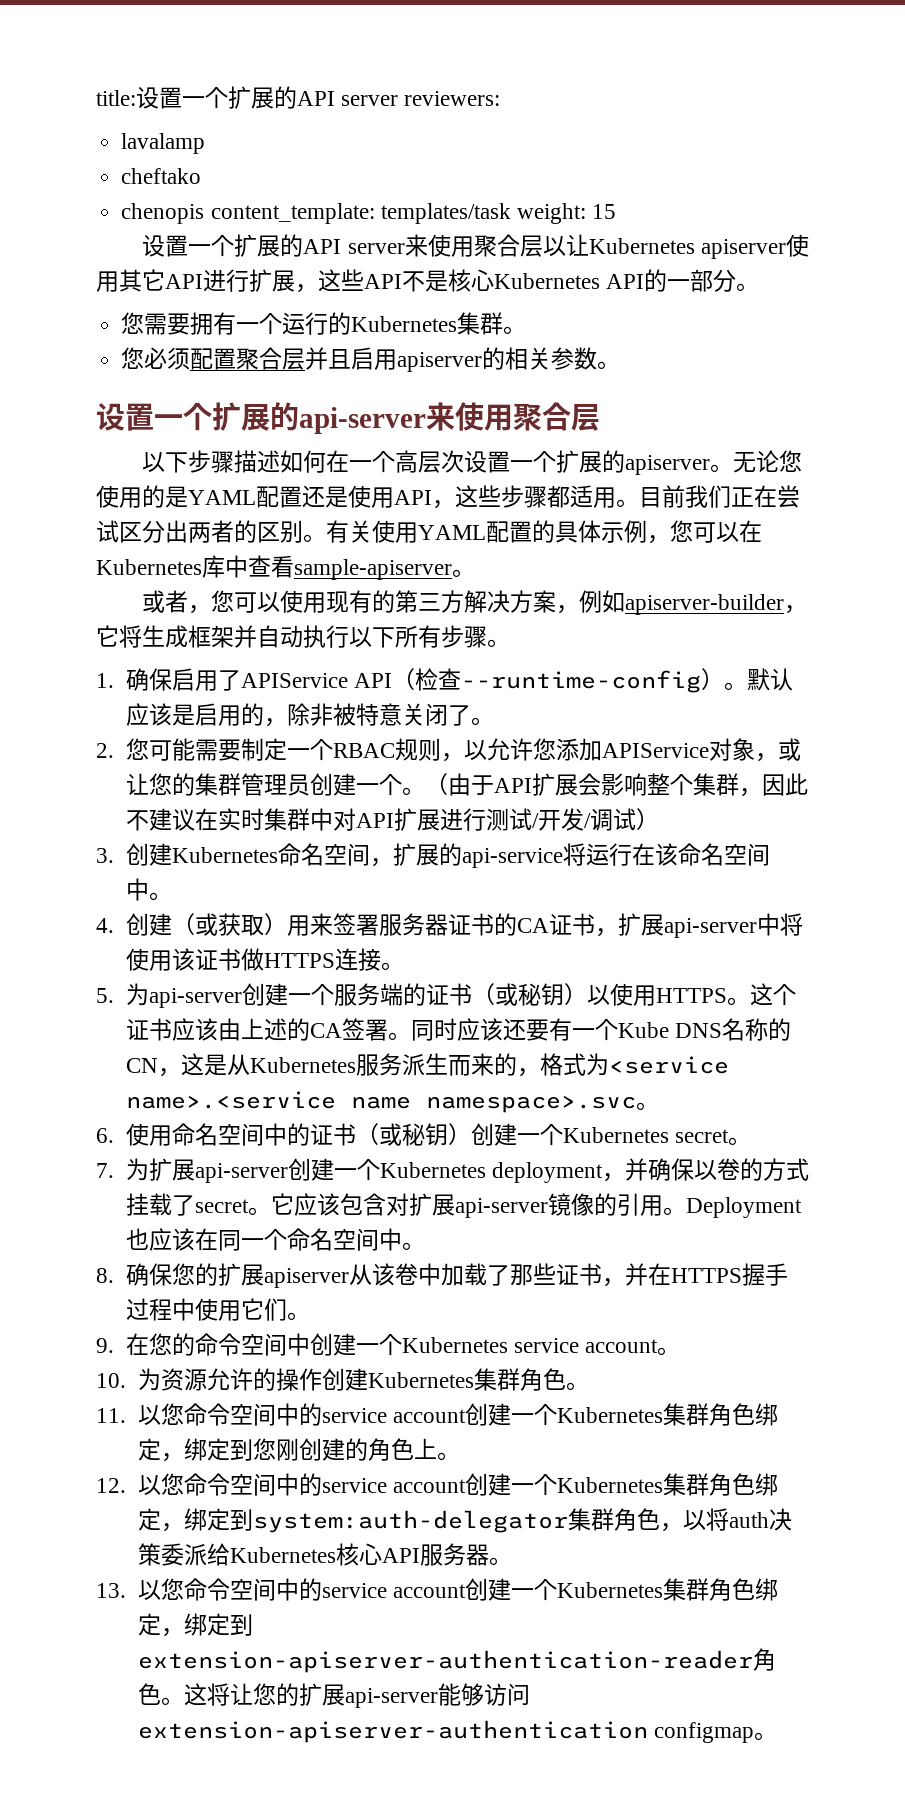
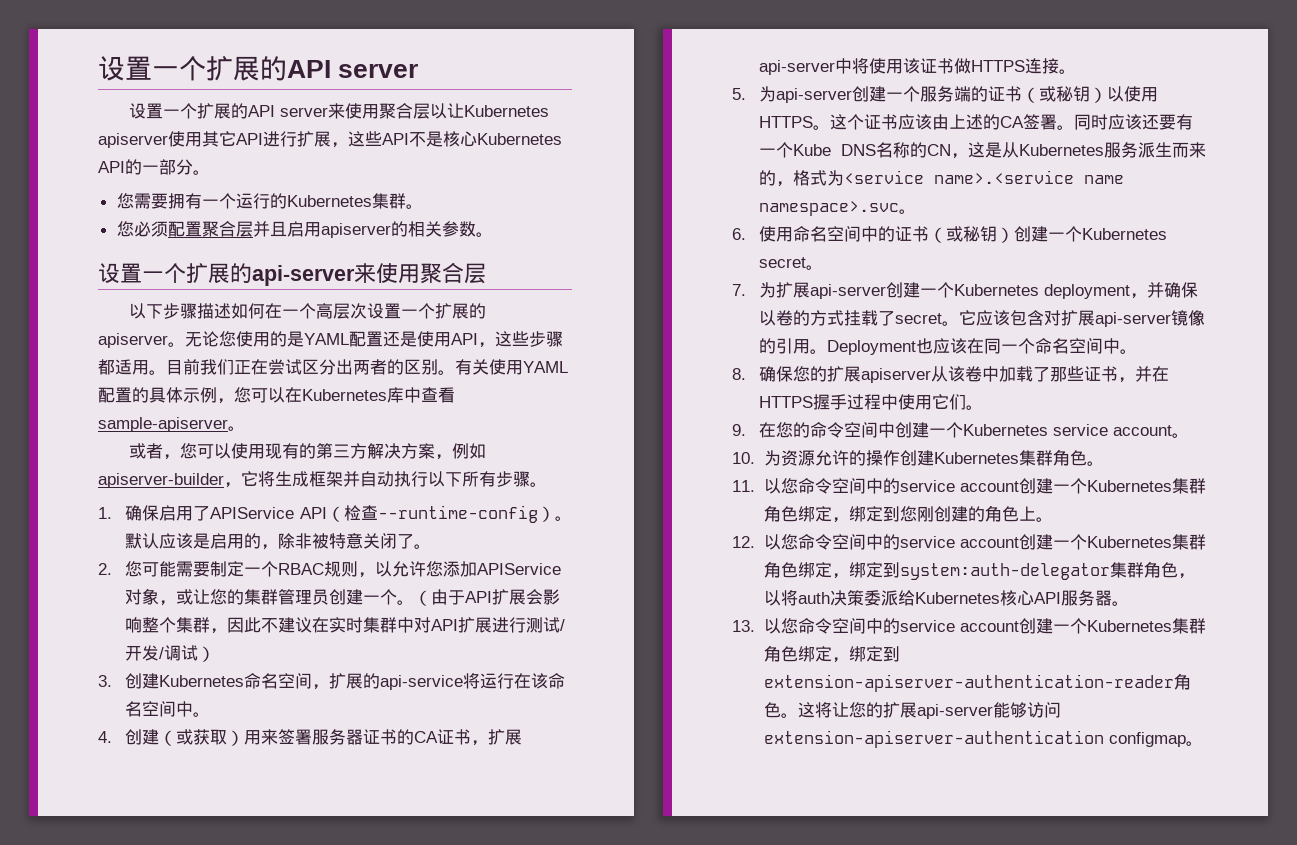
[96,86,501,109] [121,133,206,154] [121,168,202,184] [121,203,617,224] title:设置一个扩展的API server reviewers: // lavalamp // cheftako // chenopis content_template: templates/task weight: 15 -> [98,56,419,81] 设置一个扩展的API server

